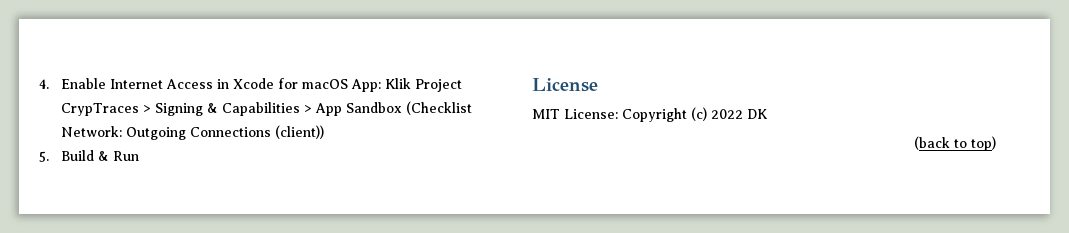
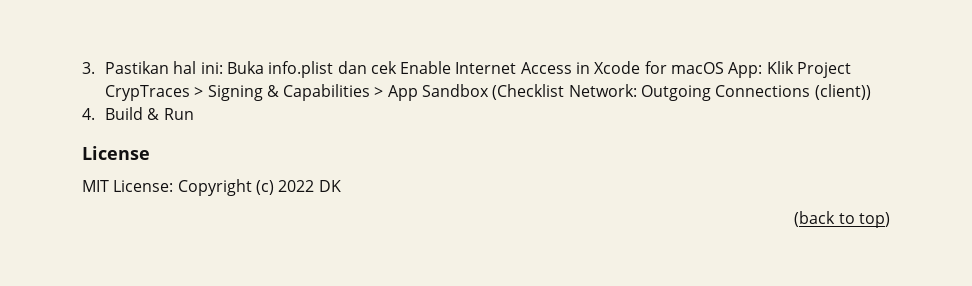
[39,79,49,89] 4. -> [82,61,397,78] 3. Pastikan hal ini: Buka info.plist dan cek
[39,151,49,162] 5. -> [82,108,95,120] 4.

